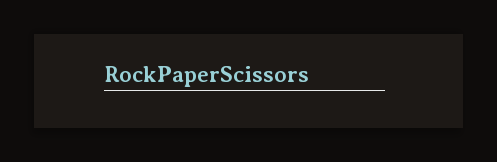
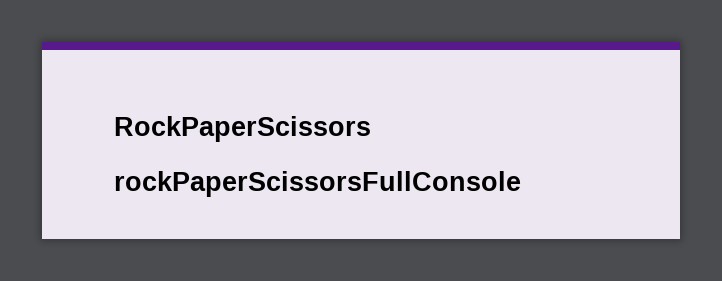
(309, 76) none -> [114,171,521,197] // rockPaperScissorsFullConsole

